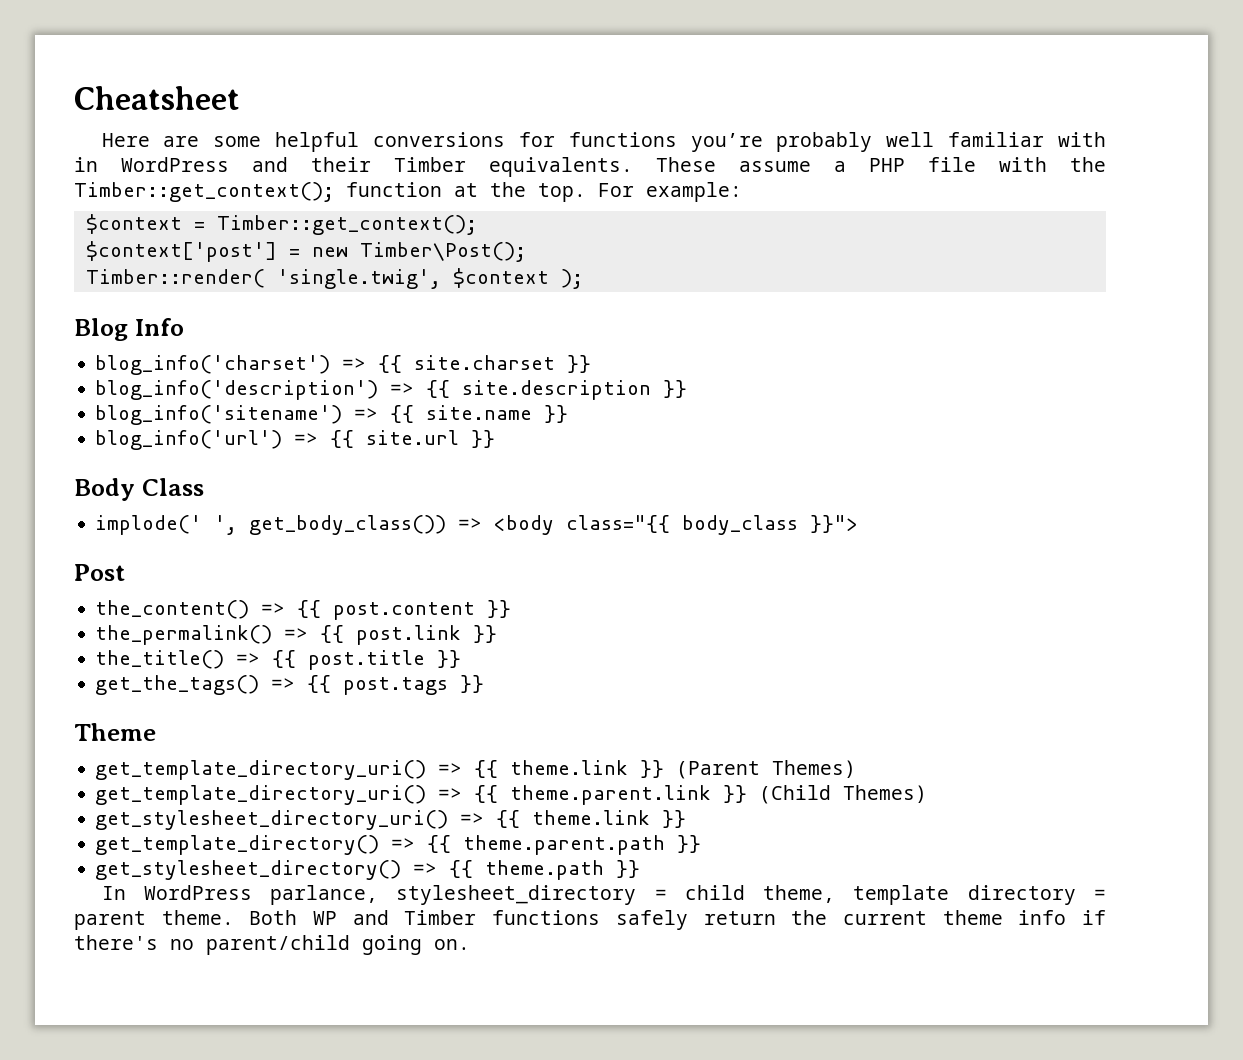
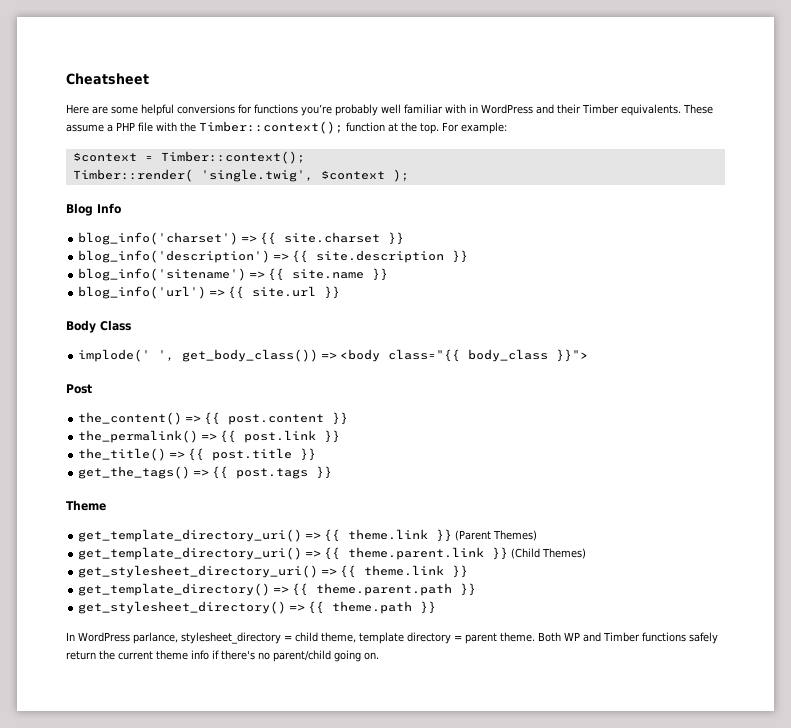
[74,182,334,202] Timber::get_context(); -> [199,121,343,134] Timber::context();
[216,215,477,235] [85,241,526,262] Timber::get_context(); // $context['post'] = new Timber\Post(); -> [160,151,305,164] Timber::context();

